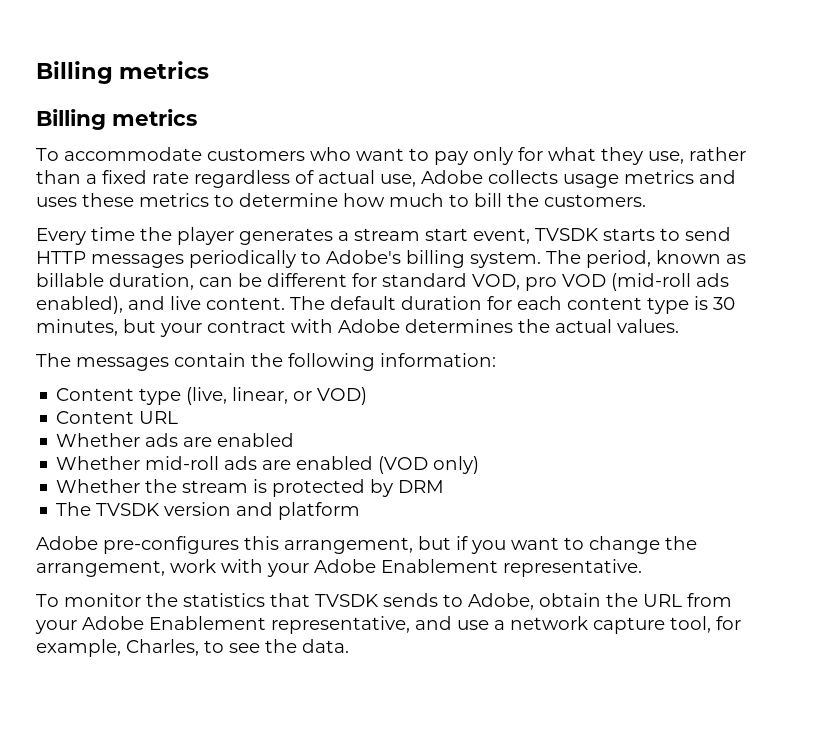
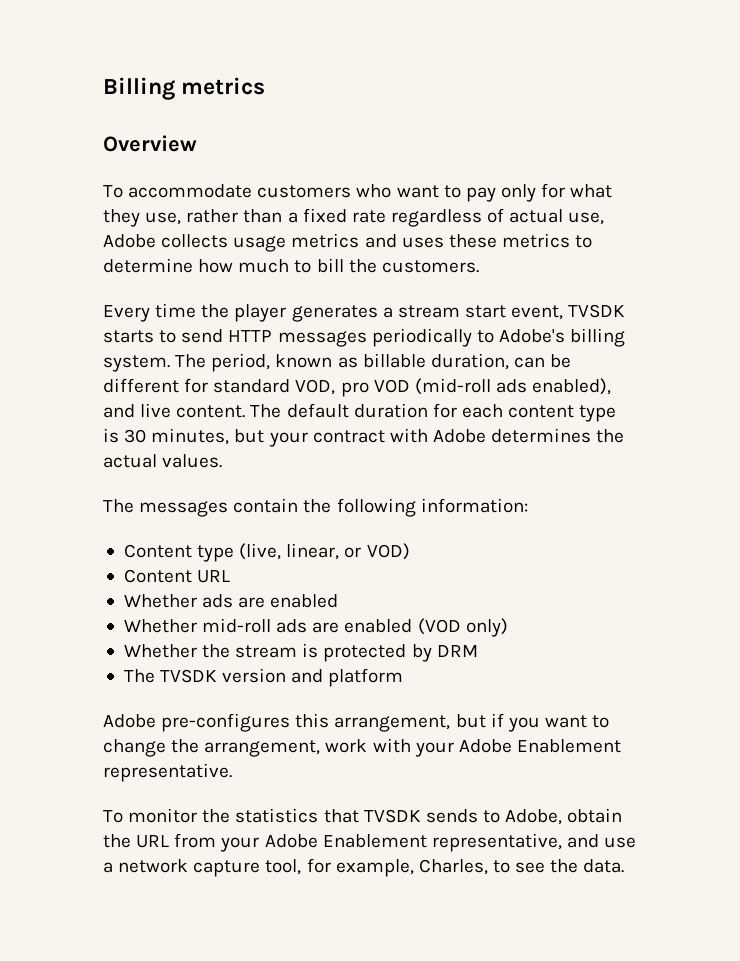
[36,61,210,84] [36,109,197,130] Billing metrics // Billing metrics -> [103,77,266,100] [103,135,197,152] Billing metrics // Overview

